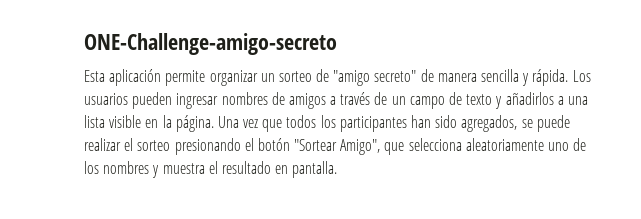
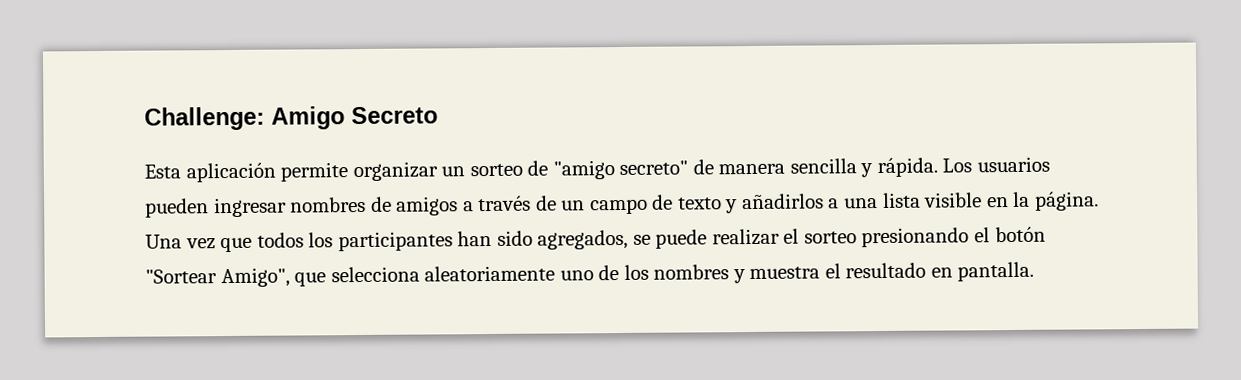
[84,33,337,55] ONE-Challenge-amigo-secreto -> [144,106,438,131] Challenge: Amigo Secreto

